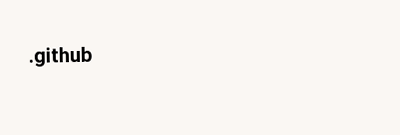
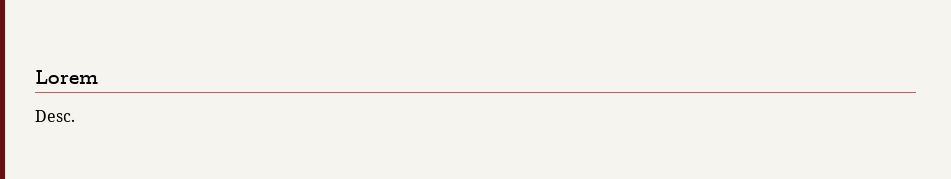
[28,46,92,67] .github -> [35,70,98,84] [35,110,75,122] Lorem // Desc.

